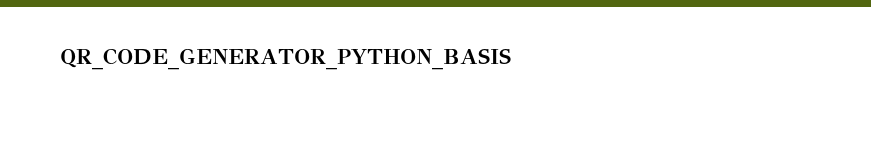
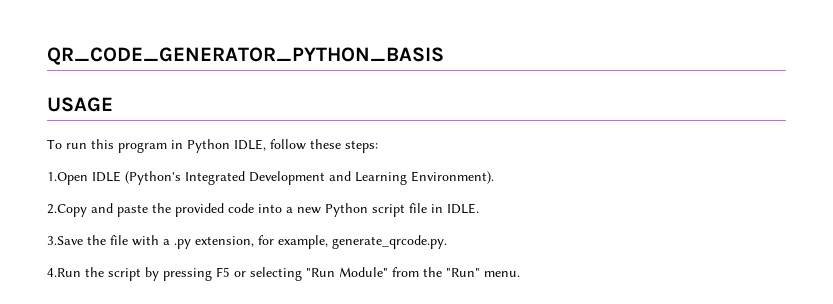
(511, 59) none -> [47,97,113,112] [47,139,378,153] [47,171,494,185] [47,203,479,217] [47,235,447,249] [47,267,520,281] // USAGE // To run this program in Python IDLE, follow these steps: // 1.Open IDLE (Python's Integrated Development and Learning Environment). // 2.Copy and paste the provided code into a new Python script file in IDLE. // 3.Save the file with a .py extension, for example, generate_qrcode.py. // 4.Run the script by pressing F5 or selecting "Run Module" from the "Run" menu.

